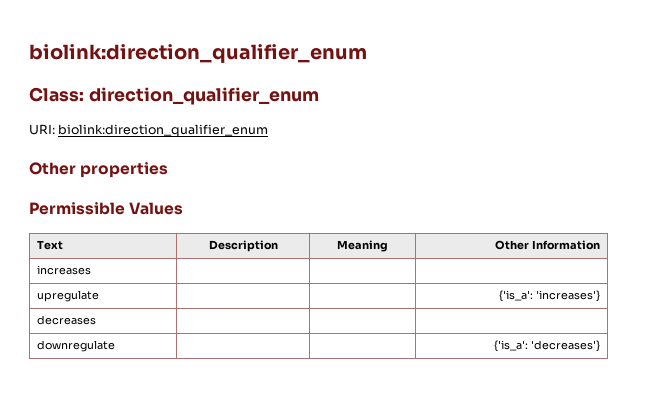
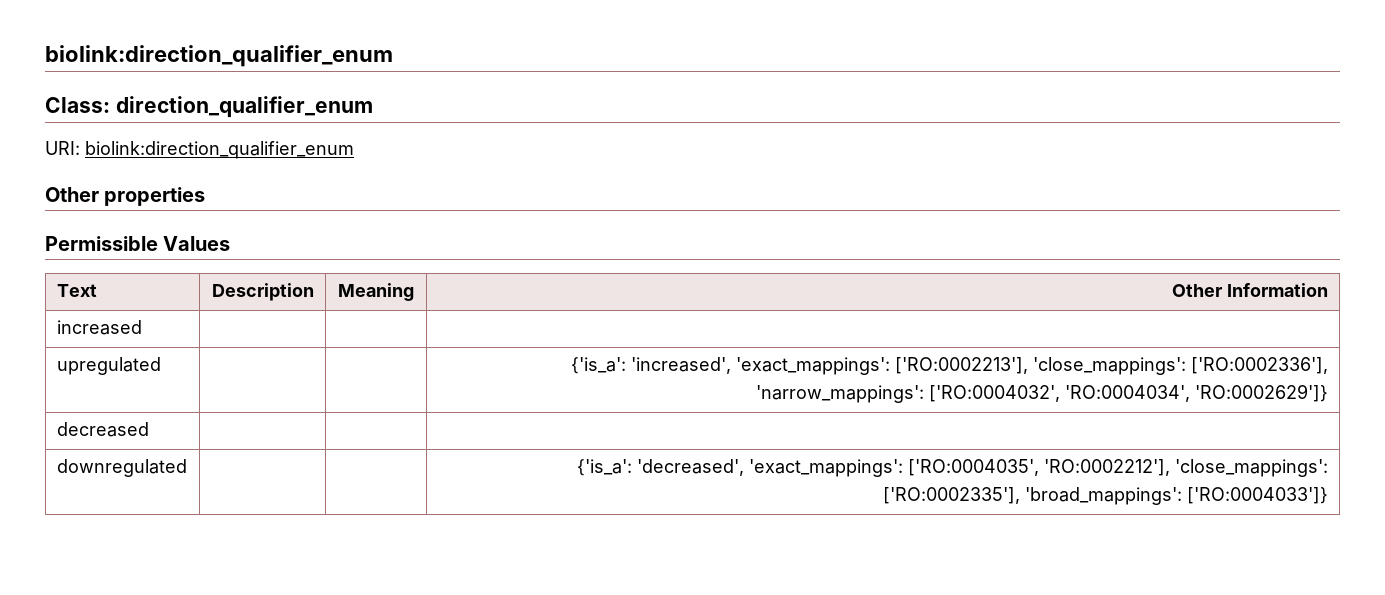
[37,265,92,275] [37,290,100,302] [498,290,600,302] [37,315,97,325] [37,340,116,352] [493,340,600,352] increases | | | // upregulate | | | {'is_a': 'increases'} // decreases | | | // downregulate | | | {'is_a': 'decreases'} -> [56,320,142,335] [56,357,161,375] [571,357,1329,375] [756,384,1329,403] [56,422,149,437] [56,459,187,477] [577,459,1329,477] [883,487,1329,505] increased | | | // upregulated | | | {'is_a': 'increased', 'exact_mappings': ['RO:0002213'], 'close_mappings': ['RO:0002336'], 'narrow_mappings': ['RO:0004032', 'RO:0004034', 'RO:0002629']} // decreased | | | // downregulated | | | {'is_a': 'decreased', 'exact_mappings': ['RO:0004035', 'RO:0002212'], 'close_mappings': ['RO:0002335'], 'broad_mappings': ['RO:0004033']}

